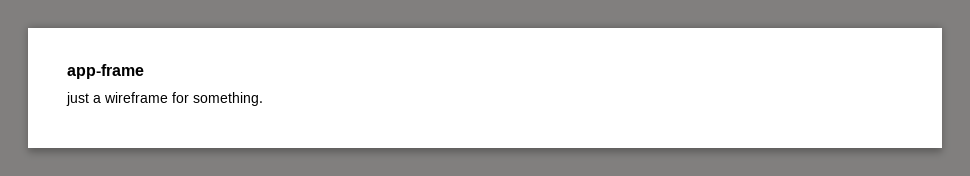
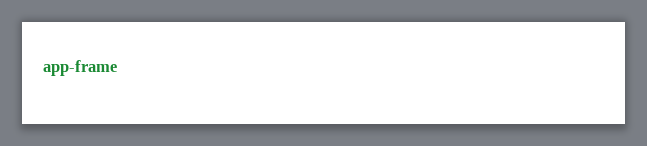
[66,92,263,106] // just a wireframe for something. -> (117, 68) none

